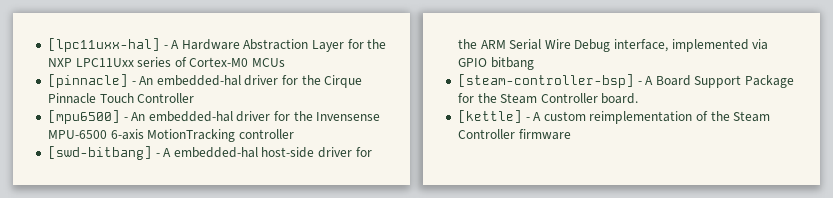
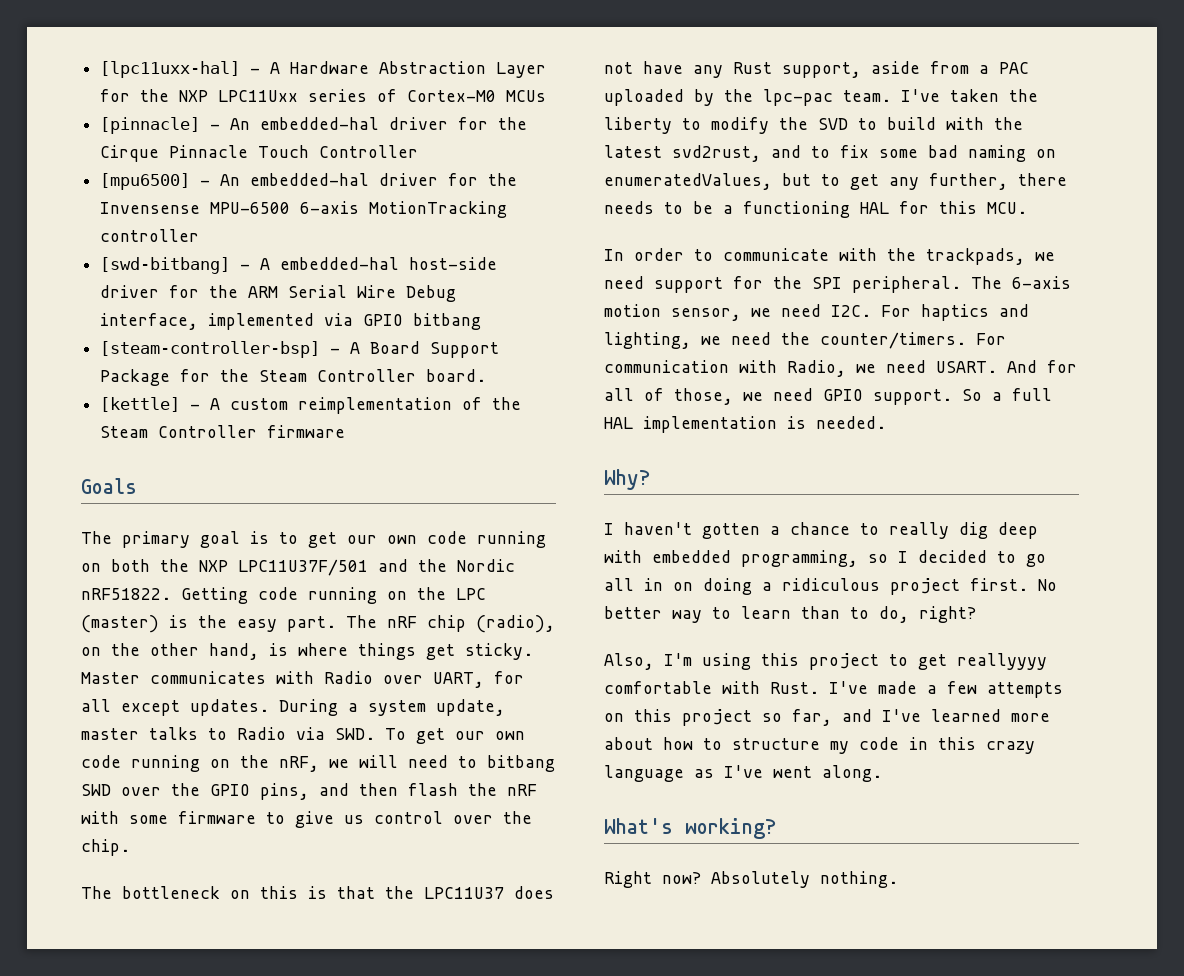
(571, 134) none -> [81,478,137,494] [81,531,546,548] [81,559,515,576] [81,587,486,604] [81,615,555,633] [81,643,533,660] [81,671,524,688] [81,699,505,716] [81,727,525,744] [81,755,555,772] [81,783,537,800] [81,811,532,828] [81,839,130,856] [81,886,554,899] [604,61,1029,78] [604,89,1038,106] [604,117,1023,134] [604,145,1056,162] [604,173,1067,190] [604,201,1027,218] [604,248,1055,265] [604,276,1071,293] [604,304,1029,321] [604,332,1006,349] [604,360,1077,377] [604,388,1052,405] [604,416,886,433] [604,469,650,490] [604,522,1038,539] [604,550,1046,567] [604,578,1057,595] [604,606,976,623] [604,653,1047,670] [604,681,1063,698] [604,709,1050,726] [604,737,1035,754] [604,765,882,782] [604,818,776,839] [604,871,898,888] // Goals // The primary goal is to get our own code running on both the NXP LPC11U37F/501 and the Nordic nRF51822. Getting code running on the LPC (master) is the easy part. The nRF chip (radio), on the other hand, is where things get sticky. Master communicates with Radio over UART, for all except updates. During a system update, master talks to Radio via SWD. To get our own code running on the nRF, we will need to bitbang SWD over the GPIO pins, and then flash the nRF with some firmware to give us control over the chip. // The bottleneck on this is that the LPC11U37 does not have any Rust support, aside from a PAC uploaded by the lpc-pac team. I've taken the liberty to modify the SVD to build with the latest svd2rust, and to fix some bad naming on enumeratedValues, but to get any further, there needs to be a functioning HAL for this MCU. // In order to communicate with the trackpads, we need support for the SPI peripheral. The 6-axis motion sensor, we need I2C. For haptics and lighting, we need the counter/timers. For communication with Radio, we need USART. And for all of those, we need GPIO support. So a full HAL implementation is needed. // Why? // I haven't gotten a chance to really dig deep with embedded programming, so I decided to go all in on doing a ridiculous project first. No better way to learn than to do, right? // Also, I'm using this project to get reallyyyy comfortable with Rust. I've made a few attempts on this project so far, and I've learned more about how to structure my code in this crazy language as I've went along. // What's working? // Right now? Absolutely nothing.

